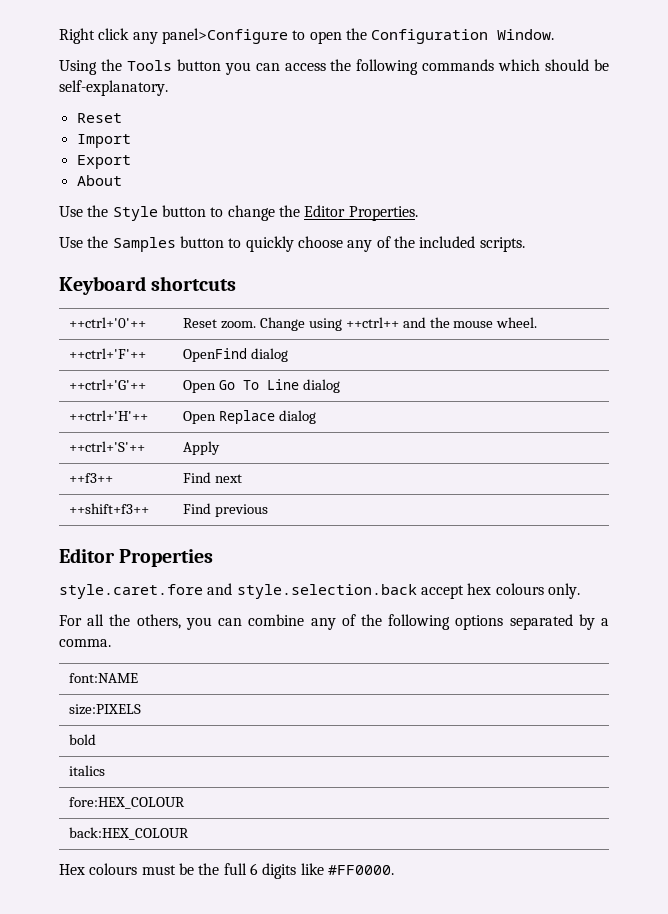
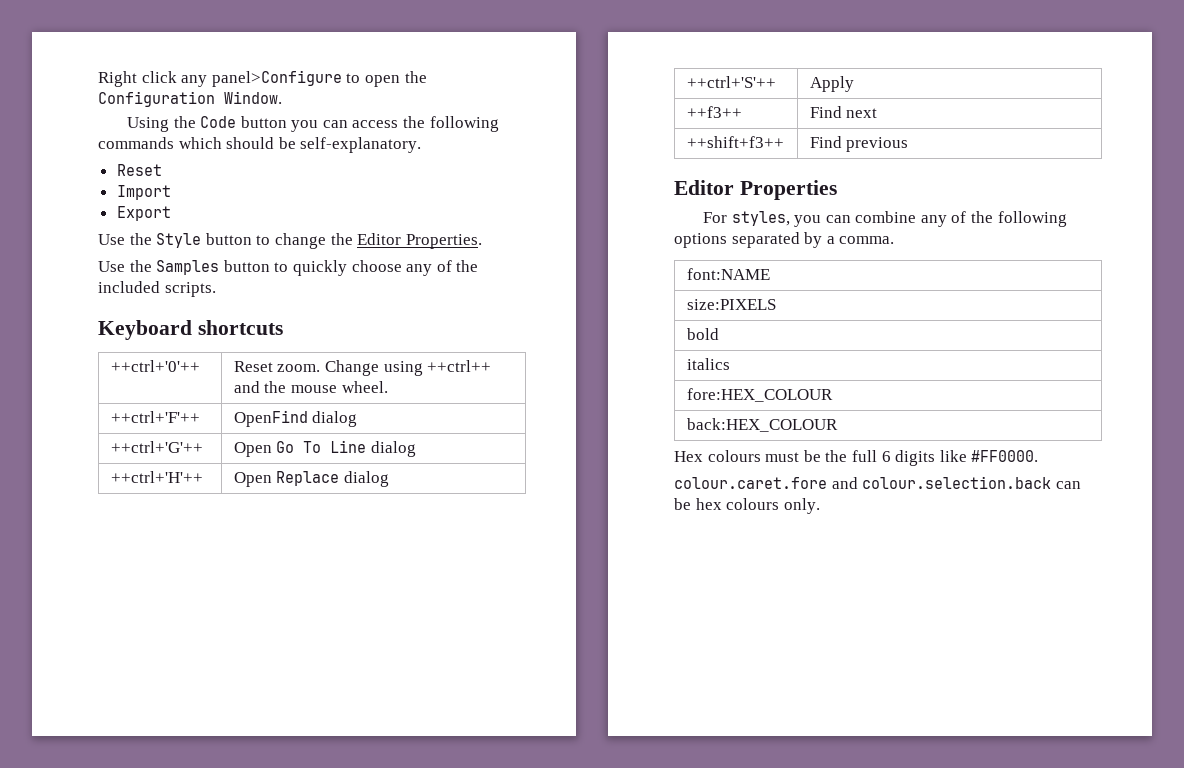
[126,60,172,71] Tools -> [200,116,237,128] Code
[76,175,122,186] // About -> (171, 213) none
[59,583,580,599] [59,614,181,629] style.caret.fore and style.selection.back accept hex colours only. // For all the others, -> [702,211,790,226] For styles,
(394, 870) none -> [674,476,1081,489] [674,498,820,514] // colour.caret.fore and colour.selection.back can be hex colours only.

